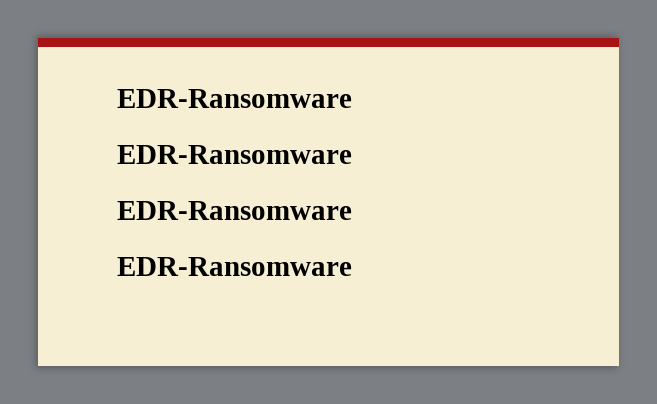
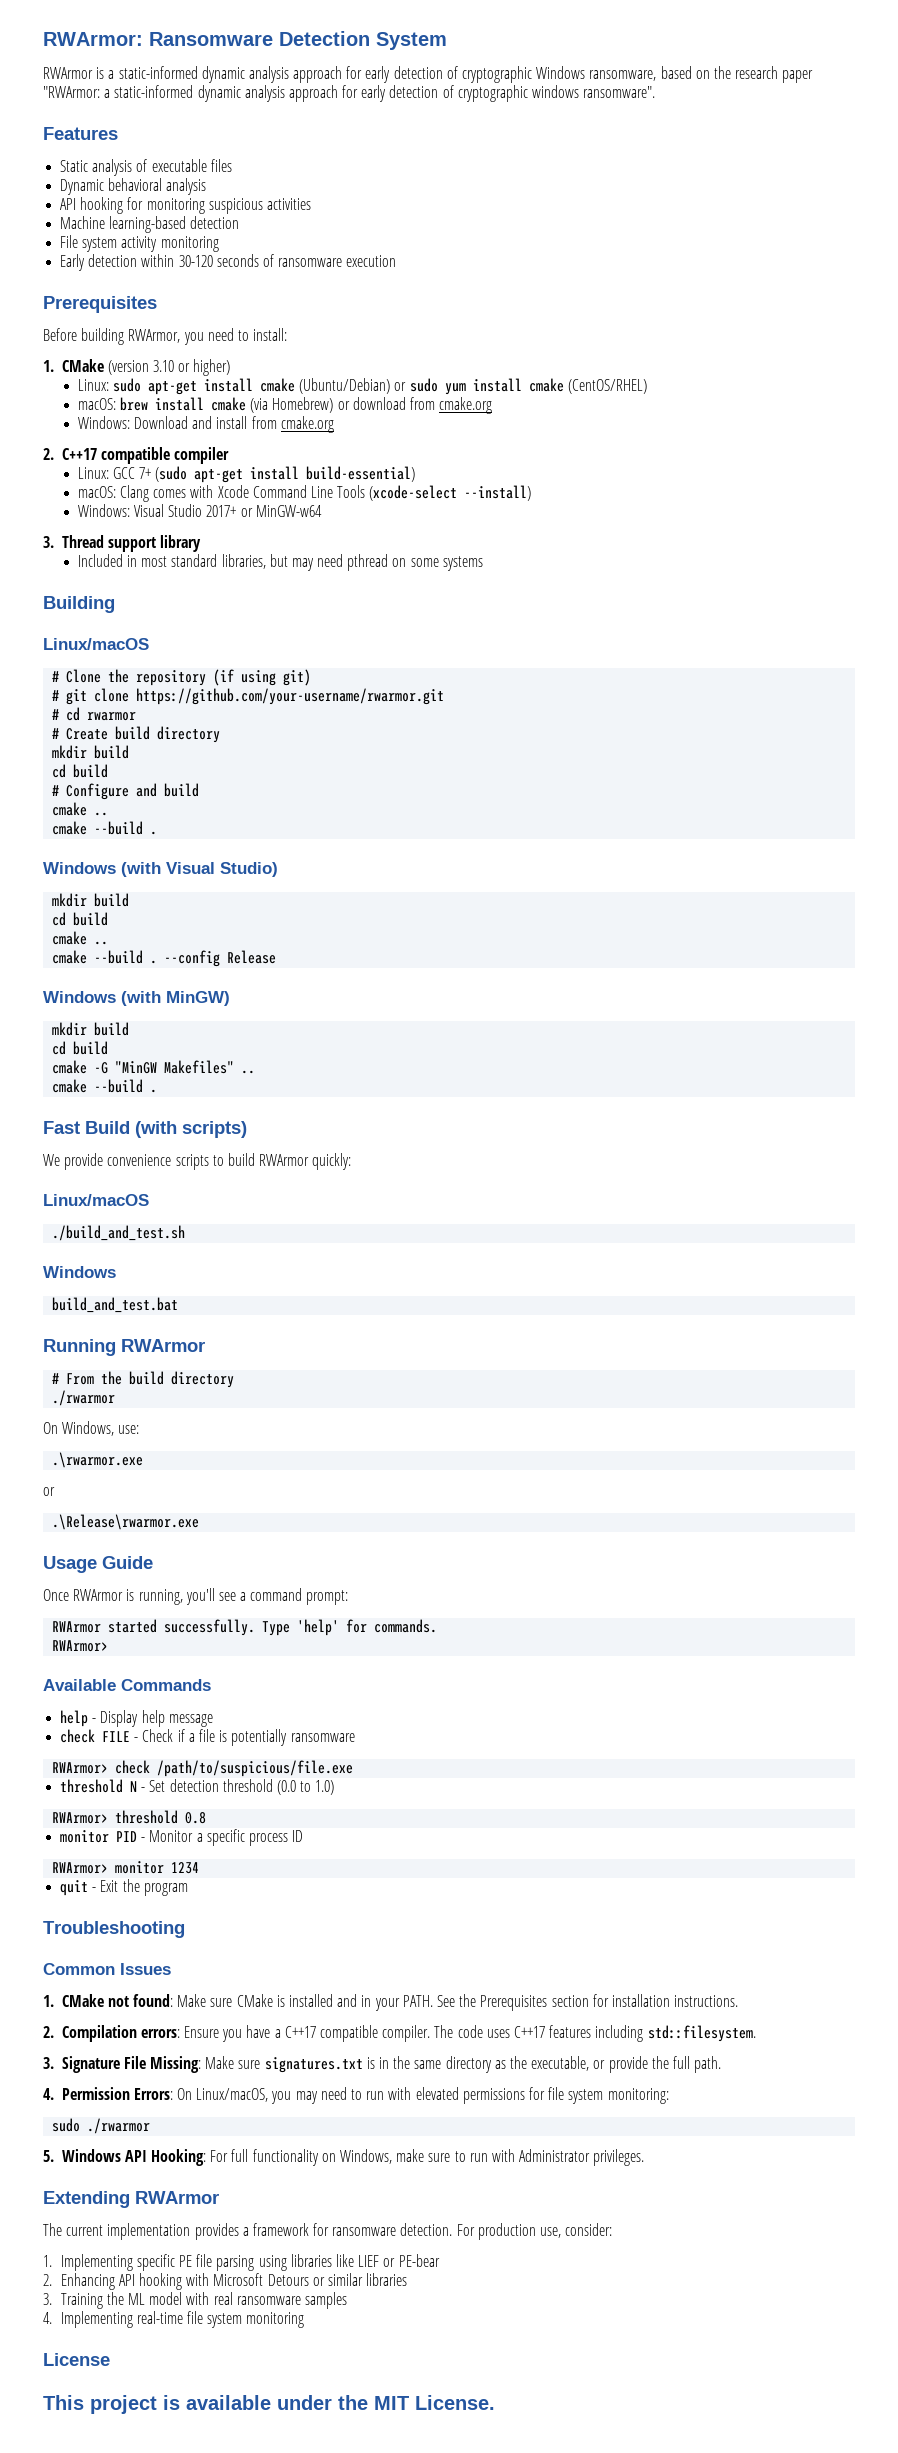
[117,89,352,108] [117,145,352,164] [117,201,352,220] [117,257,352,276] EDR-Ransomware // EDR-Ransomware // EDR-Ransomware // EDR-Ransomware -> [43,31,447,50] [43,66,814,83] [43,85,656,102] [43,127,118,140] [60,159,232,176] [60,178,207,195] [60,197,311,214] [60,216,240,233] [60,235,219,252] [60,254,397,271] [43,296,157,313] [43,328,288,345] [43,359,231,376] [77,378,647,395] [77,397,493,414] [77,416,334,433] [43,447,230,464] [77,466,416,483] [77,485,532,502] [77,504,322,517] [43,535,202,552] [77,554,483,571] [43,596,115,613] [43,638,149,650] [52,669,312,686] [52,688,445,705] [52,707,137,721] [52,726,221,743] [52,745,130,759] [52,764,109,778] [52,783,200,800] [52,802,109,816] [52,821,158,835] [43,862,278,877] [52,893,130,907] [52,912,109,926] [52,931,109,945] [52,950,277,967] [43,991,230,1006] [52,1022,130,1036] [52,1041,109,1055] [52,1060,256,1074] [52,1079,158,1093] [43,1121,247,1138] [43,1153,352,1170] [43,1194,149,1206] [52,1225,186,1241] [43,1266,116,1278] [52,1297,179,1313] [43,1339,205,1356] [52,1371,235,1388] [52,1390,116,1406] [43,1421,140,1436] [52,1452,144,1468] [43,1487,55,1496] [52,1514,200,1530] [43,1556,153,1573] [43,1588,349,1605] [52,1619,438,1636] [52,1640,109,1652] [43,1679,211,1691] [60,1710,213,1727] [60,1729,355,1746] [52,1760,354,1777] [60,1779,335,1795] [52,1810,207,1824] [60,1829,304,1846] [52,1861,200,1874] [60,1879,188,1896] [43,1921,185,1938] [43,1963,171,1975] [43,1994,739,2011] [43,2025,756,2042] [43,2056,722,2073] [43,2087,669,2104] [52,2118,151,2134] [43,2149,645,2166] [43,2191,219,2208] [43,2223,613,2240] [43,2254,440,2271] [43,2273,408,2290] [43,2292,348,2309] [43,2311,305,2328] [43,2353,110,2366] [43,2395,495,2414] RWArmor: Ransomware Detection System // RWArmor is a static-informed dynamic analysis approach for early detection of cryptographic Windows ransomware, based on the research paper "RWArmor: a static-informed dynamic analysis approach for early detection of cryptographic windows ransomware". // Features // Static analysis of executable files // Dynamic behavioral analysis // API hooking for monitoring suspicious activities // Machine learning-based detection // File system activity monitoring // Early detection within 30-120 seconds of ransomware execution // Prerequisites // Before building RWArmor, you need to install: // 1. CMake (version 3.10 or higher) // Linux: sudo apt-get install cmake (Ubuntu/Debian) or sudo yum install cmake (CentOS/RHEL) // macOS: brew install cmake (via Homebrew) or download from cmake.org // Windows: Download and install from cmake.org // 2. C++17 compatible compiler // Linux: GCC 7+ (sudo apt-get install build-essential) // macOS: Clang comes with Xcode Command Line Tools (xcode-select --install) // Windows: Visual Studio 2017+ or MinGW-w64 // 3. Thread support library // Included in most standard libraries, but may need pthread on some systems // Building // Linux/macOS // # Clone the repository (if using git) // # git clone https://github.com/your-username/rwarmor.git // # cd rwarmor // # Create build directory // mkdir build // cd build // # Configure and build // cmake .. // cmake --build . // Windows (with Visual Studio) // mkdir build // cd build // cmake .. // cmake --build . --config Release // Windows (with MinGW) // mkdir build // cd build // cmake -G "MinGW Makefiles" .. // cmake --build . // Fast Build (with scripts) // We provide convenience scripts to build RWArmor quickly: // Linux/macOS // ./build_and_test.sh // Windows // build_and_test.bat // Running RWArmor // # From the build directory // ./rwarmor // On Windows, use: // .\rwarmor.exe // or // .\Release\rwarmor.exe // Usage Guide // Once RWArmor is running, you'll see a command prompt: // RWArmor started successfully. Type 'help' for commands. // RWArmor> // Available Commands // help - Display help message // check FILE - Check if a file is potentially ransomware // RWArmor> check /path/to/suspicious/file.exe // threshold N - Set detection threshold (0.0 to 1.0) // RWArmor> threshold 0.8 // monitor PID - Monitor a specific process ID // RWArmor> monitor 1234 // quit - Exit the program // Troubleshooting // Common Issues // 1. CMake not found: Make sure CMake is installed and in your PATH. See the Prerequisites section for installation instructions. // 2. Compilation errors: Ensure you have a C++17 compatible compiler. The code uses C++17 features including std::filesystem. // 3. Signature File Missing: Make sure signatures.txt is in the same directory as the executable, or provide the full path. // 4. Permission Errors: On Linux/macOS, you may need to run with elevated permissions for file system monitoring: // sudo ./rwarmor // 5. Windows API Hooking: For full functionality on Windows, make sure to run with Administrator privileges. // Extending RWArmor // The current implementation provides a framework for ransomware detection. For production use, consider: // 1. Implementing specific PE file parsing using libraries like LIEF or PE-bear // 2. Enhancing API hooking with Microsoft Detours or similar libraries // 3. Training the ML model with real ransomware samples // 4. Implementing real-time file system monitoring // License // This project is available under the MIT License.

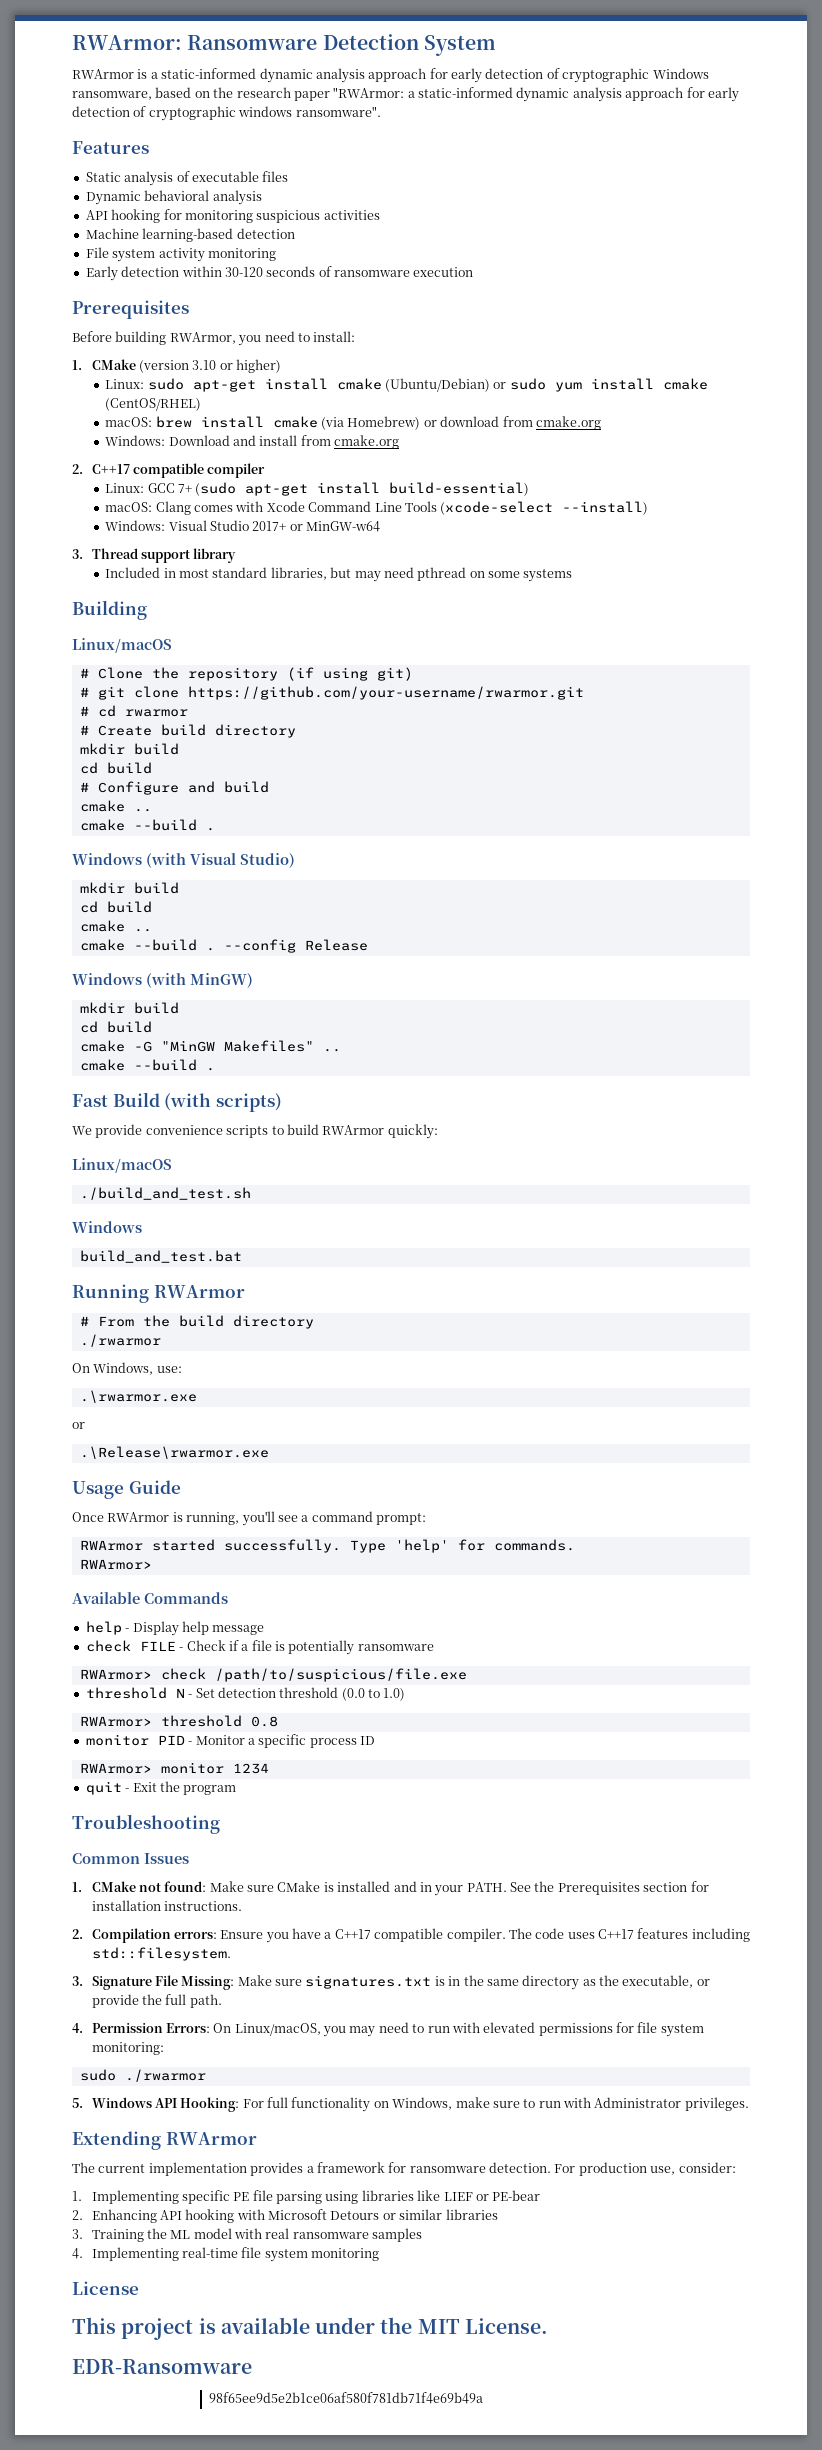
(495, 2402) none -> [72,2359,252,2374] [209,2392,484,2404] // EDR-Ransomware // 98f65ee9d5e2b1ce06af580f781db71f4e69b49a

